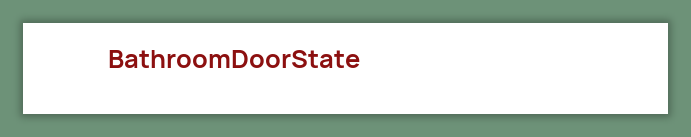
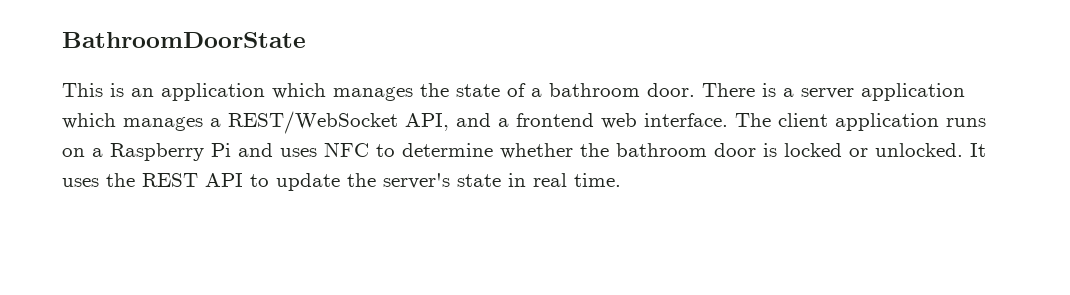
(360, 59) none -> [62,83,965,101] [62,111,986,134] [62,142,986,161] [62,173,621,191] // This is an application which manages the state of a bathroom door. There is a server application which manages a REST/WebSocket API, and a frontend web interface. The client application runs on a Raspberry Pi and uses NFC to determine whether the bathroom door is locked or unlocked. It uses the REST API to update the server's state in real time.

